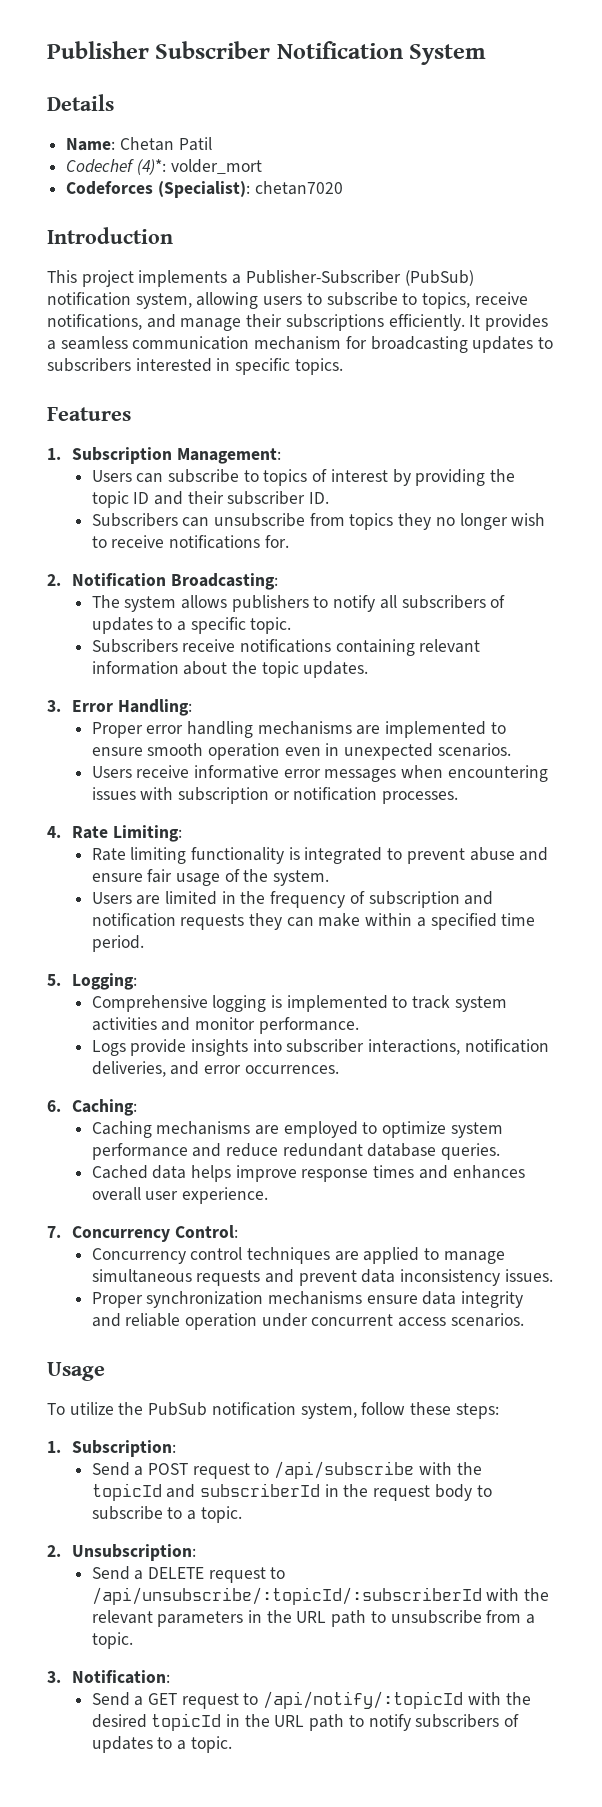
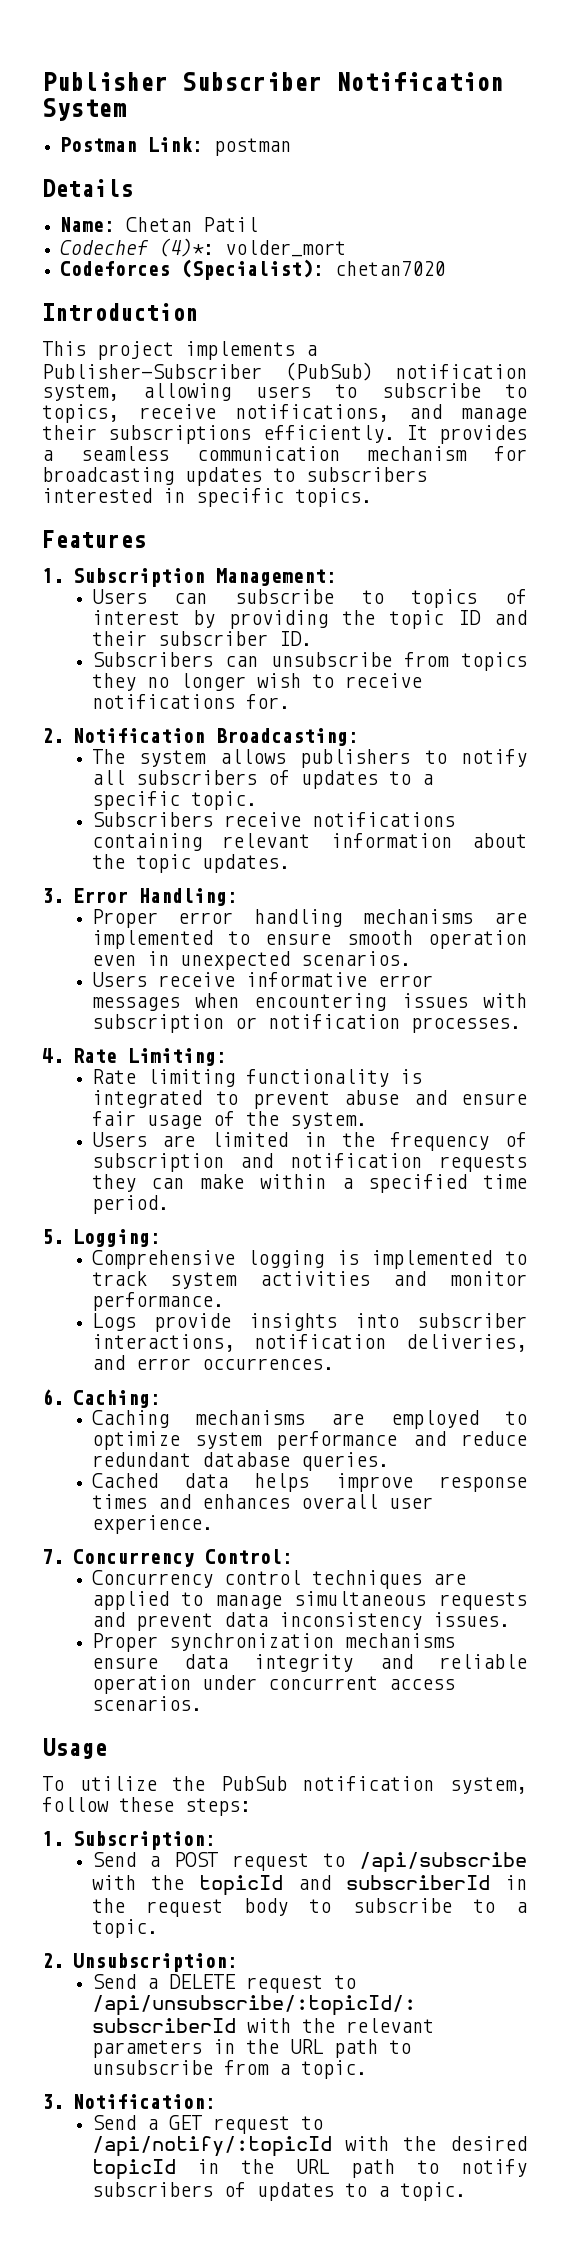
(487, 54) none -> [60,137,292,156] // Postman Link: postman

